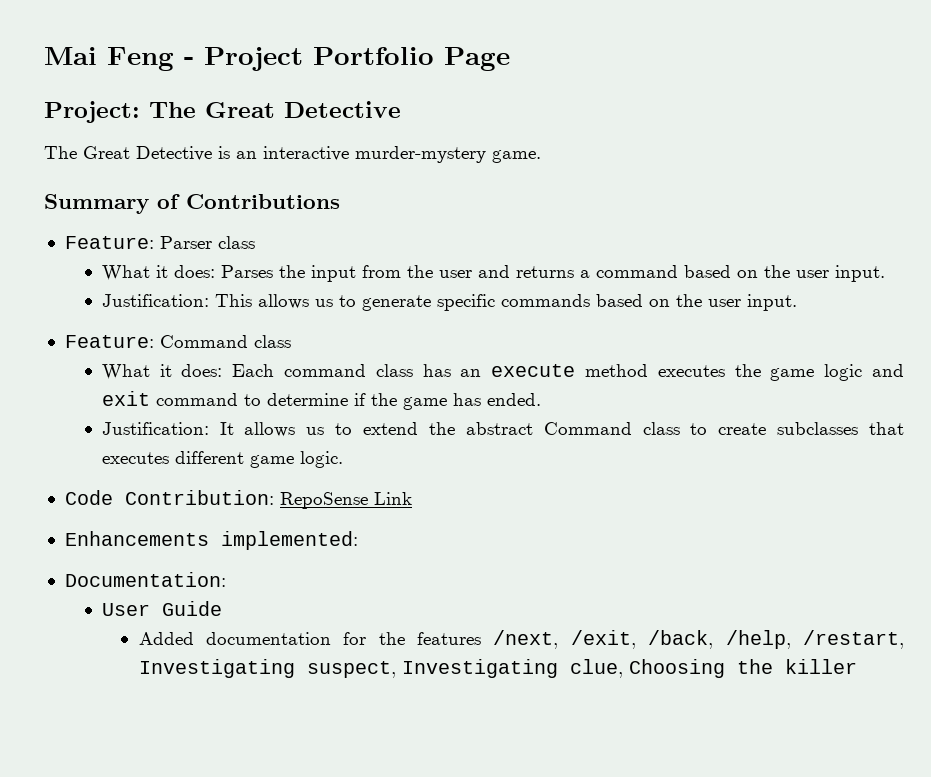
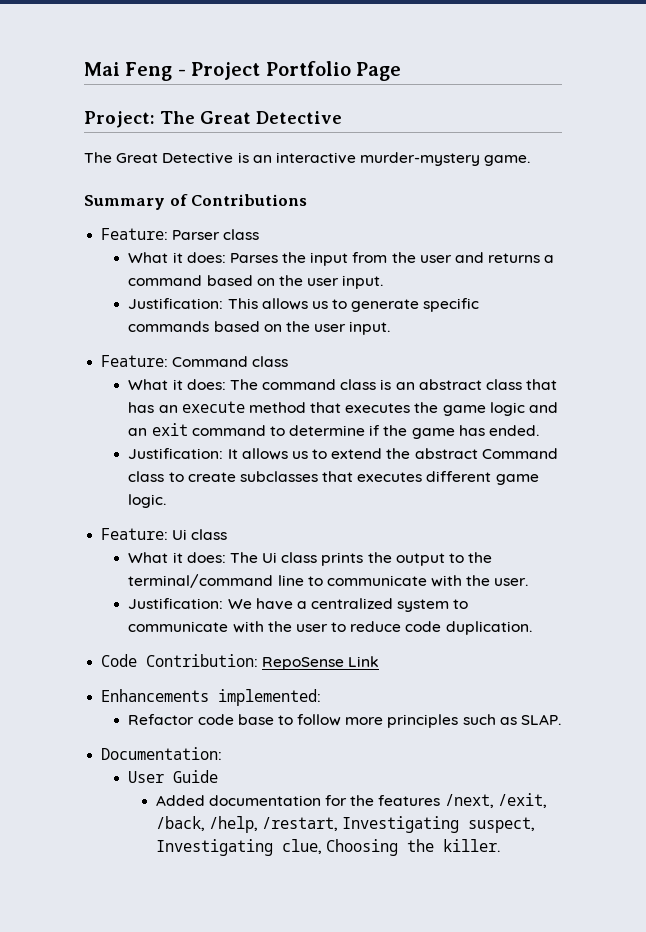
[232,364,275,377] Each -> [229,379,258,390] The
(413, 370) none -> [380,379,558,390] is an abstract class that
(648, 370) none -> [310,402,342,413] that
(905, 370) none -> [128,428,148,436] an
(343, 459) none -> [101,528,228,540] [128,552,493,566] [128,574,529,588] [128,598,469,612] [128,621,532,635] // Feature: Ui class // What it does: The Ui class prints the output to the terminal/command line to communicate with the user. // Justification: We have a centralized system to communicate with the user to reduce code duplication.
(358, 540) none -> [128,714,562,728] // Refactor code base to follow more principles such as SLAP.
[784,659,857,674] killer -> [442,839,500,852] killer.

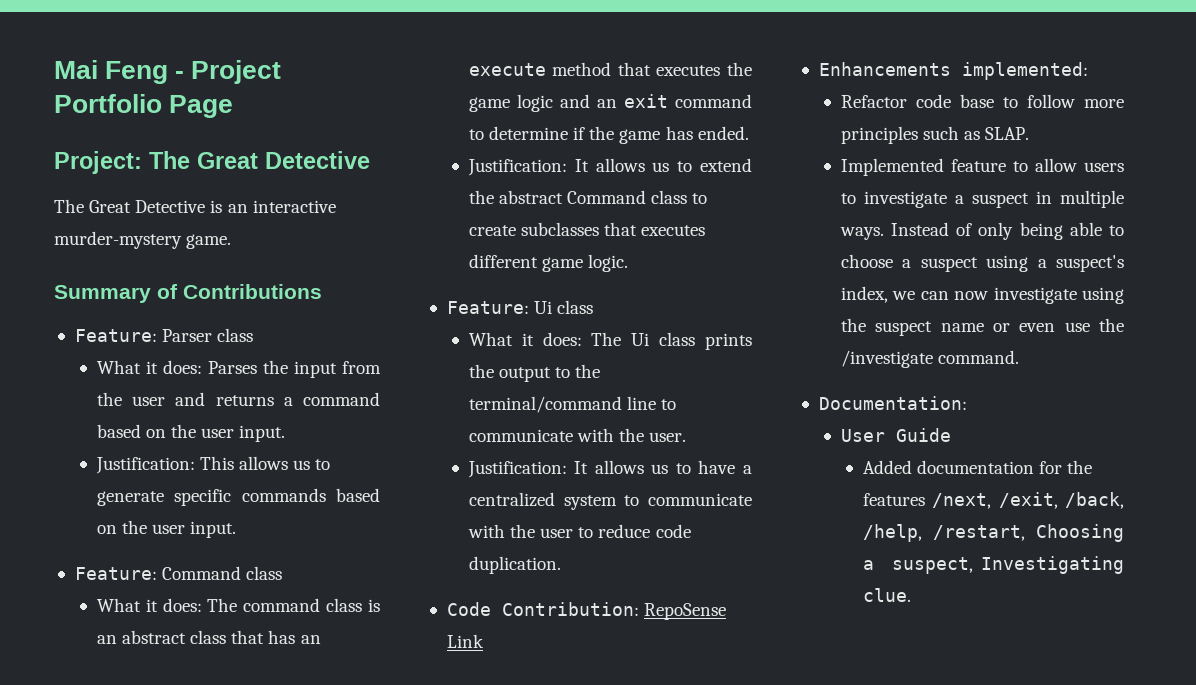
[227,599,252,609] We -> [574,460,691,474] It allows us to
(562, 719) none -> [840,158,1124,176] [840,190,1124,208] [839,222,1124,240] [840,254,1124,272] [840,286,1124,304] [840,318,1124,336] [840,350,1019,368] // Implemented feature to allow users to investigate a suspect in multiple ways. Instead of only being able to choose a suspect using a suspect's index, we can now investigate using the suspect name or even use the /investigate command.
[342,816,536,833] [155,839,500,856] Investigating suspect, Investigating clue, Choosing the killer. -> [1036,524,1124,542] [862,556,1124,574] [862,588,911,602] Choosing a suspect, Investigating clue.

